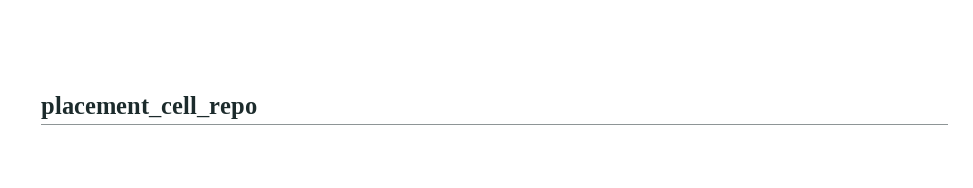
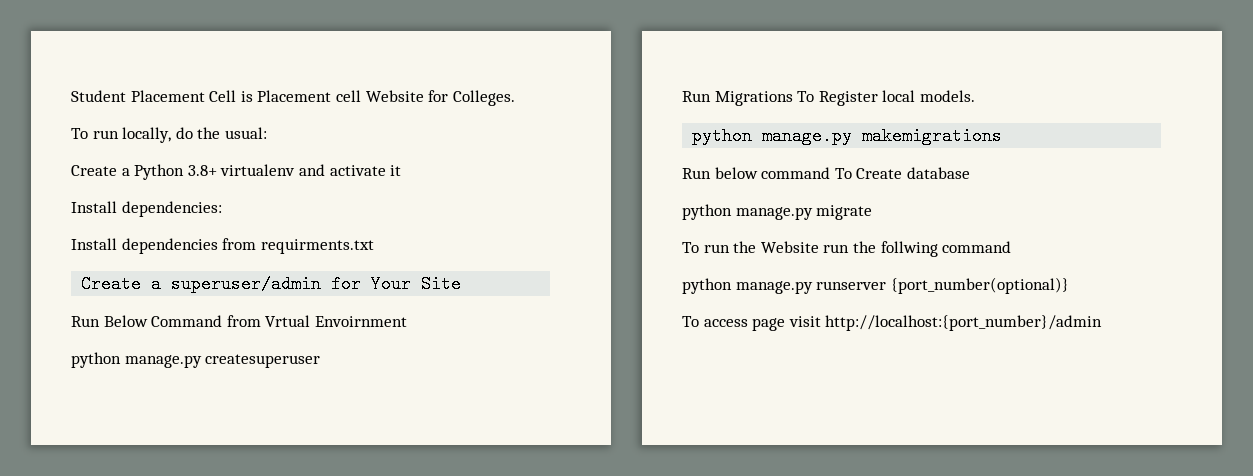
[41,96,257,119] placement_cell_repo -> [71,90,515,106] [71,127,267,143] [71,164,402,180] [71,201,222,217] [71,238,374,254] [81,275,462,293] [71,315,407,327] [71,352,321,368] [682,90,975,106] [692,127,1003,145] [682,167,970,179] [682,204,873,220] [682,241,1012,257] [682,277,1069,294] [682,315,1103,331] Student Placement Cell is Placement cell Website for Colleges. // To run locally, do the usual: // Create a Python 3.8+ virtualenv and activate it // Install dependencies: // Install dependencies from requirments.txt // Create a superuser/admin for Your Site // Run Below Command from Vrtual Envoirnment // python manage.py createsuperuser // Run Migrations To Register local models. // python manage.py makemigrations // Run below command To Create database // python manage.py migrate // To run the Website run the follwing command // python manage.py runserver {port_number(optional)} // To access page visit http://localhost:{port_number}/admin

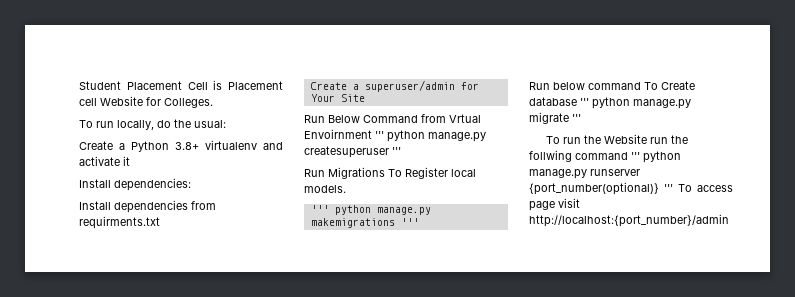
(407, 321) // -> [375,131,384,139] '''
(321, 361) none -> [392,147,401,155] '''
(975, 96) none -> [310,205,329,213] '''
(1003, 136) none -> [400,218,419,226] '''
(970, 173) // -> [580,98,589,106] '''
(873, 212) none -> [572,114,581,122] '''
(1012, 247) // -> [631,152,640,160] '''
(1069, 285) // -> [664,184,673,192] '''

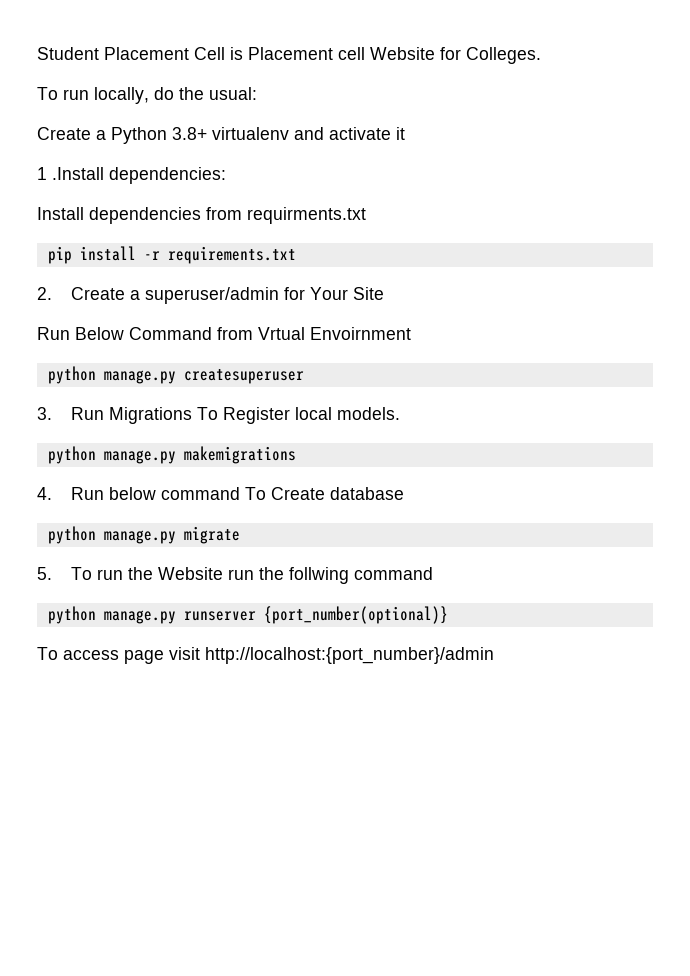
[79,179,111,188] Install -> [37,167,104,180] 1 .Install
(160, 222) none -> [47,246,296,264] [37,287,52,300] pip install -r requirements.txt // 2.
[375,131,384,139] ''' -> (411, 333) //
[392,147,401,155] ''' // -> [37,407,52,420] // 3.
[310,205,329,213] ''' -> (400, 413) none
[400,218,419,226] ''' // -> [37,487,52,500] // 4.
[580,98,589,106] ''' -> (404, 493) //
[572,114,581,122] ''' // -> [37,567,52,580] // 5.
[631,152,640,160] ''' -> (433, 573) //
[664,184,673,192] ''' -> (448, 615) //

